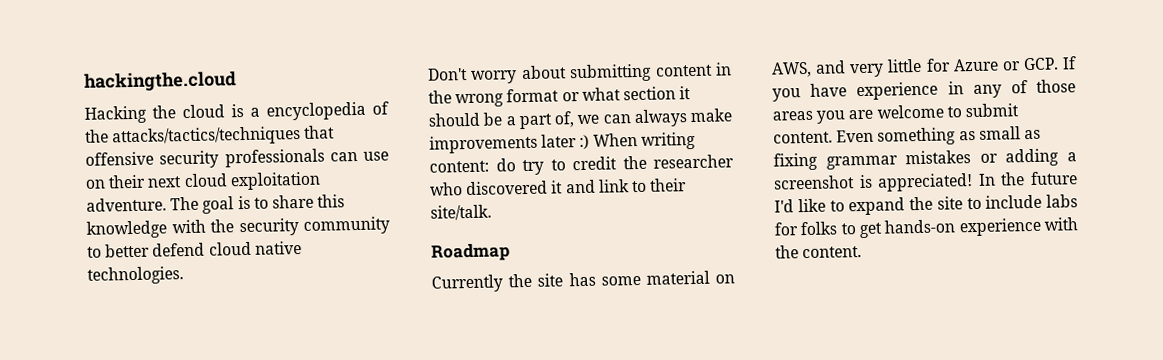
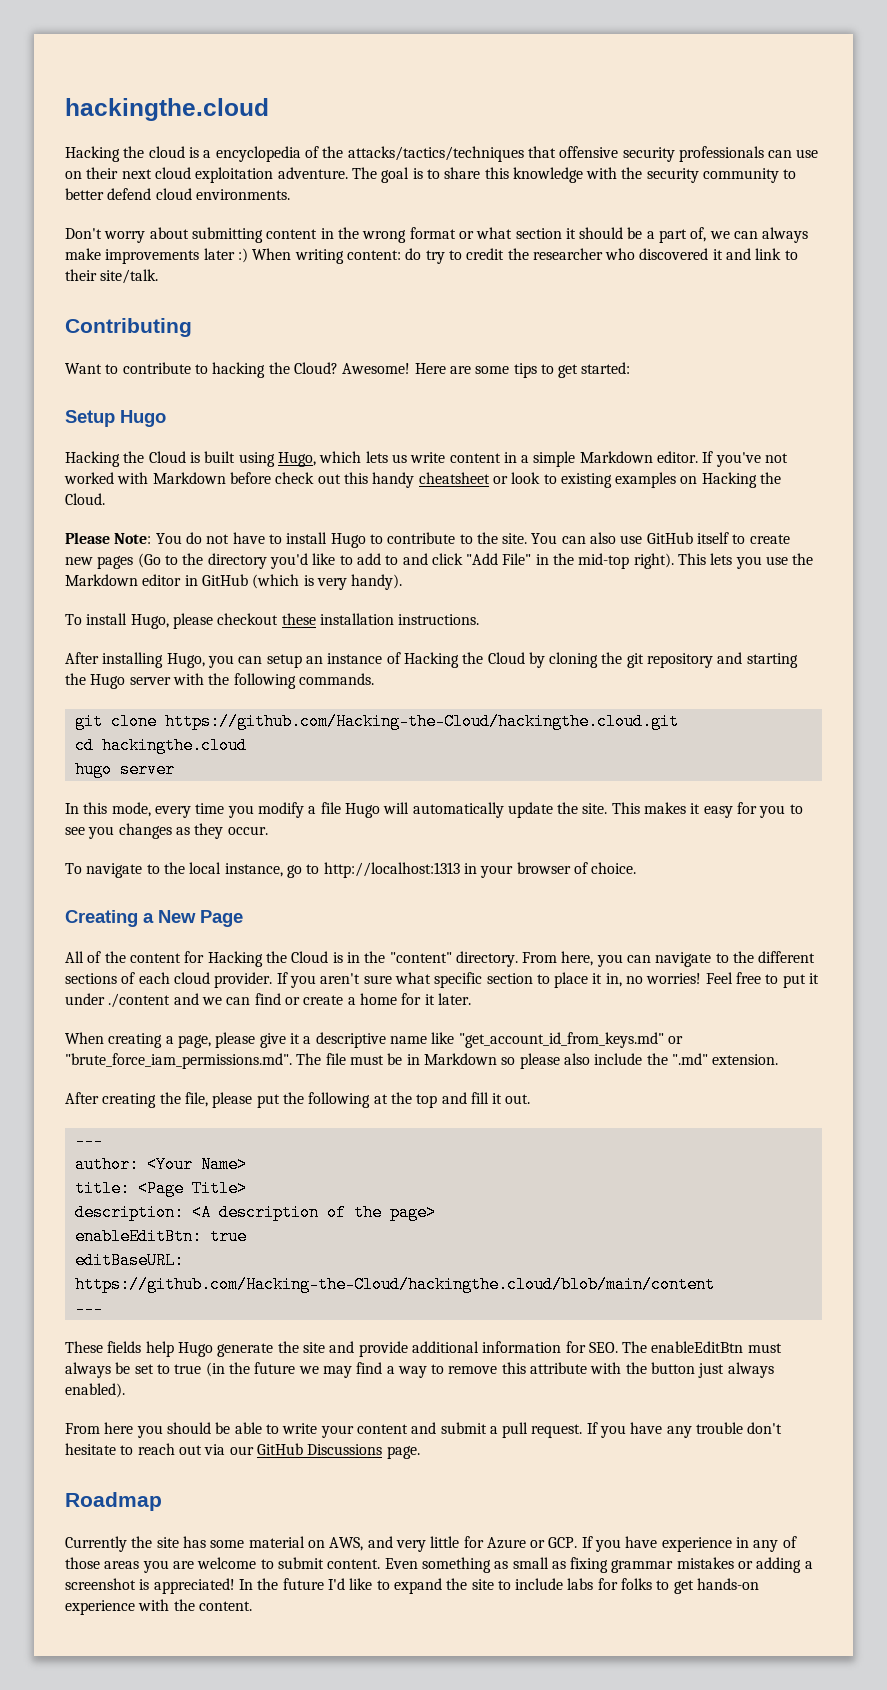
[254,241,302,255] [87,266,184,285] native technologies. -> [195,189,290,200] environments.
(492, 212) none -> [65,318,192,337] [65,362,631,378] [65,410,166,427] [65,451,789,467] [64,472,782,488] [65,493,105,505] [65,532,790,548] [65,553,814,569] [65,574,403,590] [65,613,480,629] [65,652,798,668] [65,673,374,689] [74,713,679,730] [74,737,247,754] [74,761,175,778] [65,802,803,818] [65,823,268,839] [65,862,637,878] [65,910,243,927] [65,951,816,967] [65,972,820,988] [65,993,471,1008] [65,1032,683,1048] [65,1053,779,1069] [65,1092,531,1108] [74,1132,103,1149] [74,1156,247,1173] [74,1180,247,1197] [74,1204,436,1221] [74,1228,247,1245] [74,1252,184,1269] [74,1276,715,1293] [74,1300,103,1317] [65,1341,782,1357] [65,1362,774,1378] [65,1383,125,1398] [65,1422,783,1438] [65,1443,420,1459] // Contributing // Want to contribute to hacking the Cloud? Awesome! Here are some tips to get started: // Setup Hugo // Hacking the Cloud is built using Hugo, which lets us write content in a simple Markdown editor. If you've not worked with Markdown before check out this handy cheatsheet or look to existing examples on Hacking the Cloud. // Please Note: You do not have to install Hugo to contribute to the site. You can also use GitHub itself to create new pages (Go to the directory you'd like to add to and click "Add File" in the mid-top right). This lets you use the Markdown editor in GitHub (which is very handy). // To install Hugo, please checkout these installation instructions. // After installing Hugo, you can setup an instance of Hacking the Cloud by cloning the git repository and starting the Hugo server with the following commands. // git clone https://github.com/Hacking-the-Cloud/hackingthe.cloud.git // cd hackingthe.cloud // hugo server // In this mode, every time you modify a file Hugo will automatically update the site. This makes it easy for you to see you changes as they occur. // To navigate to the local instance, go to http://localhost:1313 in your browser of choice. // Creating a New Page // All of the content for Hacking the Cloud is in the "content" directory. From here, you can navigate to the different sections of each cloud provider. If you aren't sure what specific section to place it in, no worries! Feel free to put it under ./content and we can find or create a home for it later. // When creating a page, please give it a descriptive name like "get_account_id_from_keys.md" or "brute_force_iam_permissions.md". The file must be in Markdown so please also include the ".md" extension. // After creating the file, please put the following at the top and fill it out. // --- // author: <Your Name> // title: <Page Title> // description: <A description of the page> // enableEditBtn: true // editBaseURL: https://github.com/Hacking-the-Cloud/hackingthe.cloud/blob/main/content // --- // These fields help Hugo generate the site and provide additional information for SEO. The enableEditBtn must always be set to true (in the future we may find a way to remove this attribute with the button just always enabled). // From here you should be able to write your content and submit a pull request. If you have any trouble don't hesitate to reach out via our GitHub Discussions page.

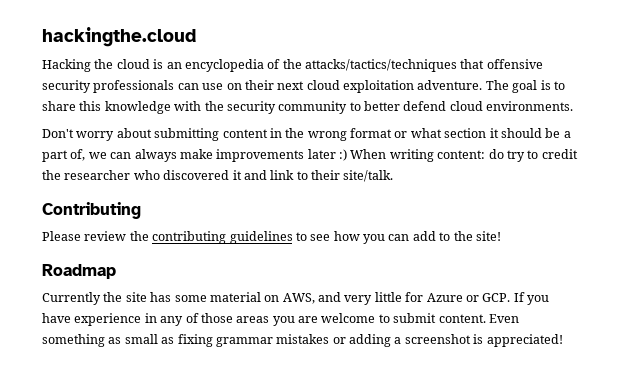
[203,150,212,158] a -> [166,62,182,69] an
[65,362,631,378] [65,410,166,427] [65,451,789,467] [64,472,782,488] [65,493,105,505] [65,532,790,548] [65,553,814,569] [65,574,403,590] [65,613,480,629] [65,652,798,668] [65,673,374,689] [74,713,679,730] [74,737,247,754] [74,761,175,778] [65,802,803,818] [65,823,268,839] [65,862,637,878] [65,910,243,927] [65,951,816,967] [65,972,820,988] [65,993,471,1008] [65,1032,683,1048] [65,1053,779,1069] [65,1092,531,1108] [74,1132,103,1149] [74,1156,247,1173] [74,1180,247,1197] [74,1204,436,1221] [74,1228,247,1245] [74,1252,184,1269] [74,1276,715,1293] [74,1300,103,1317] [65,1341,782,1357] [65,1362,774,1378] [65,1383,125,1398] [65,1422,783,1438] [65,1443,420,1459] Want to contribute to hacking the Cloud? Awesome! Here are some tips to get started: // Setup Hugo // Hacking the Cloud is built using Hugo, which lets us write content in a simple Markdown editor. If you've not worked with Markdown before check out this handy cheatsheet or look to existing examples on Hacking the Cloud. // Please Note: You do not have to install Hugo to contribute to the site. You can also use GitHub itself to create new pages (Go to the directory you'd like to add to and click "Add File" in the mid-top right). This lets you use the Markdown editor in GitHub (which is very handy). // To install Hugo, please checkout these installation instructions. // After installing Hugo, you can setup an instance of Hacking the Cloud by cloning the git repository and starting the Hugo server with the following commands. // git clone https://github.com/Hacking-the-Cloud/hackingthe.cloud.git // cd hackingthe.cloud // hugo server // In this mode, every time you modify a file Hugo will automatically update the site. This makes it easy for you to see you changes as they occur. // To navigate to the local instance, go to http://localhost:1313 in your browser of choice. // Creating a New Page // All of the content for Hacking the Cloud is in the "content" directory. From here, you can navigate to the different sections of each cloud provider. If you aren't sure what specific section to place it in, no worries! Feel free to put it under ./content and we can find or create a home for it later. // When creating a page, please give it a descriptive name like "get_account_id_from_keys.md" or "brute_force_iam_permissions.md". The file must be in Markdown so please also include the ".md" extension. // After creating the file, please put the following at the top and fill it out. // --- // author: <Your Name> // title: <Page Title> // description: <A description of the page> // enableEditBtn: true // editBaseURL: https://github.com/Hacking-the-Cloud/hackingthe.cloud/blob/main/content // --- // These fields help Hugo generate the site and provide additional information for SEO. The enableEditBtn must always be set to true (in the future we may find a way to remove this attribute with the button just always enabled). // From here you should be able to write your content and submit a pull request. If you have any trouble don't hesitate to reach out via our GitHub Discussions page. -> [42,231,501,244] Please review the contributing guidelines to see how you can add to the site!
[238,1578,760,1594] [65,1599,252,1615] In the future I'd like to expand the site to include labs for folks to get hands-on experience with the content. -> (563, 340) none

